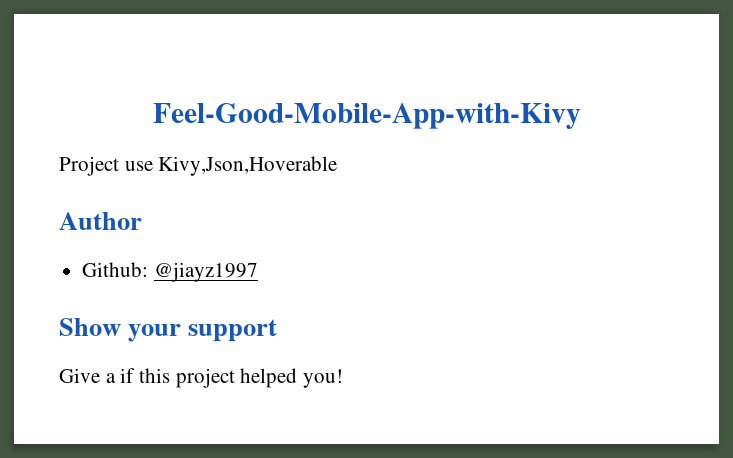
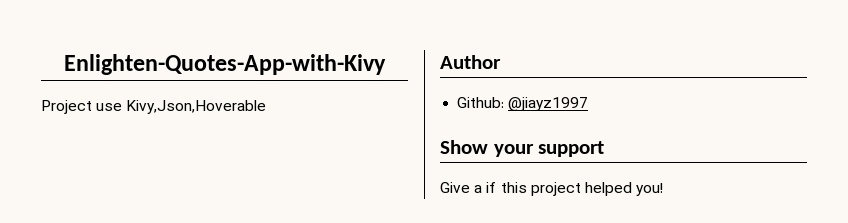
[152,103,581,129] Feel-Good-Mobile-App-with-Kivy -> [64,54,386,75] Enlighten-Quotes-App-with-Kivy

